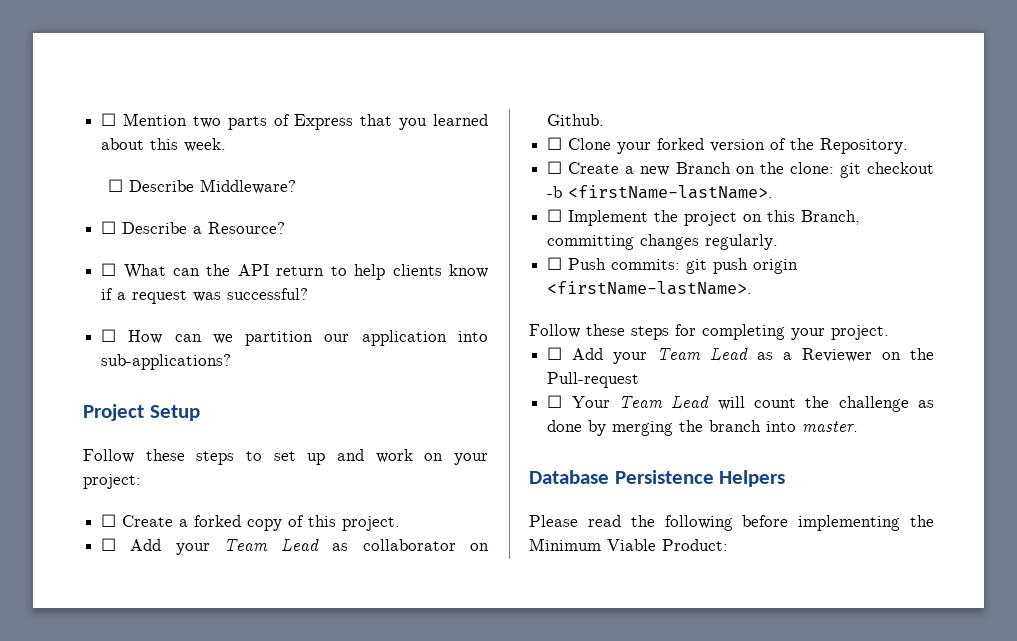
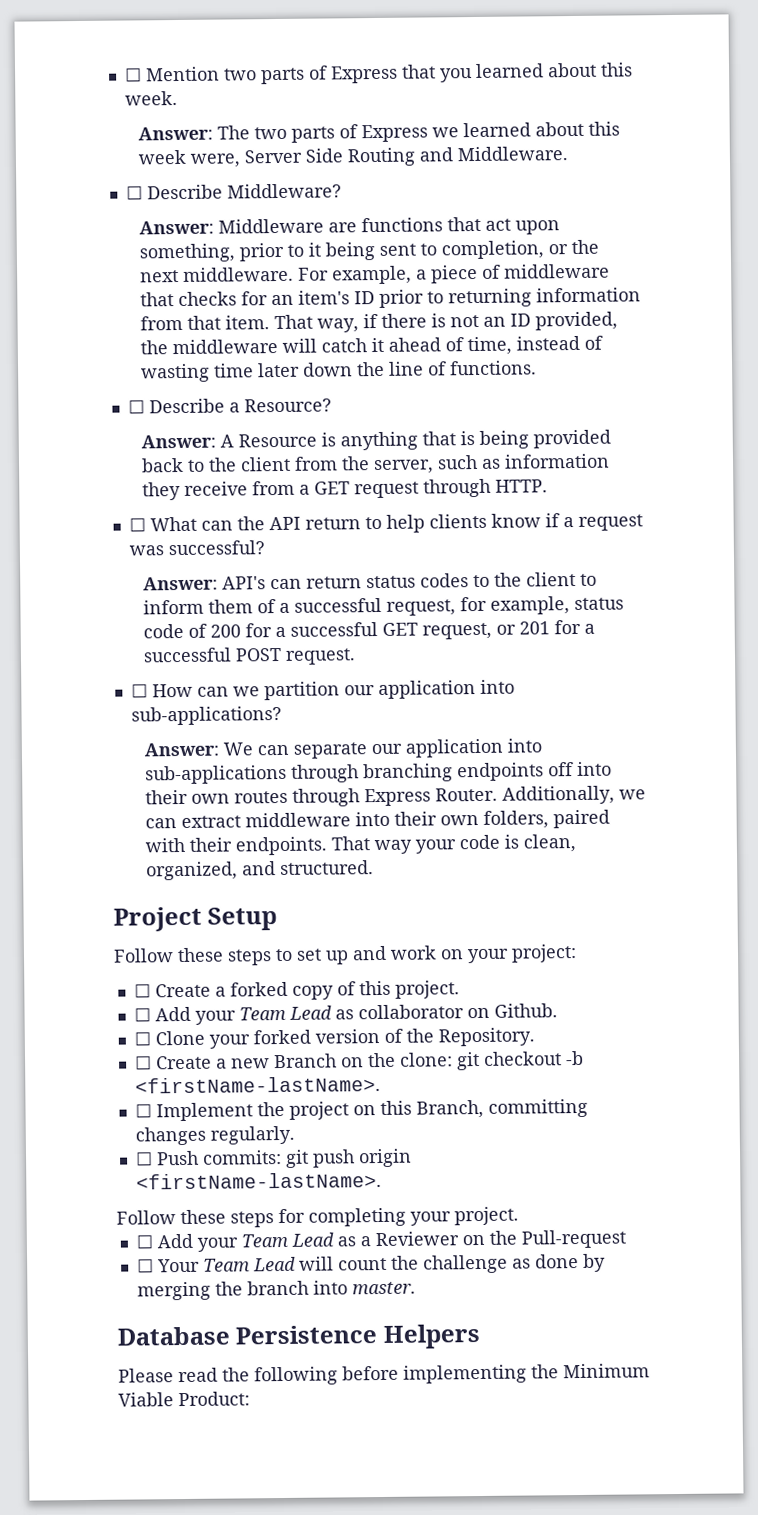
[108,179,297,194] [101,221,286,234] ☐ Describe Middleware? // ☐ Describe a Resource? -> [138,121,621,143] [138,146,569,168] [125,183,342,200] [139,216,561,235] [139,239,600,263] [140,263,611,285] [140,287,642,308] [140,311,619,333] [140,335,604,356] [141,360,538,383] [127,398,332,414] [141,429,612,451] [141,453,611,475] [142,478,549,501] Answer: The two parts of Express we learned about this week were, Server Side Routing and Middleware. // ☐ Describe Middleware? // Answer: Middleware are functions that act upon something, prior to it being sent to completion, or the next middleware. For example, a piece of middleware that checks for an item's ID prior to returning information from that item. That way, if there is not an ID provided, the middleware will catch it ahead of time, instead of wasting time later down the line of functions. // ☐ Describe a Resource? // Answer: A Resource is anything that is being provided back to the client from the server, such as information they receive from a GET request through HTTP.
(309, 294) none -> [143,571,598,591] [143,596,625,616] [143,619,596,640] [143,647,357,665] // Answer: API's can return status codes to the client to inform them of a successful request, for example, status code of 200 for a successful GET request, or 201 for a successful POST request.
(232, 362) none -> [144,738,543,759] [145,761,613,785] [145,785,647,807] [145,809,611,829] [145,834,577,856] [146,860,375,881] // Answer: We can separate our application into sub-applications through branching endpoints off into their own routes through Express Router. Additionally, we can extract middleware into their own folders, paired with their endpoints. That way your code is clean, organized, and structured.

